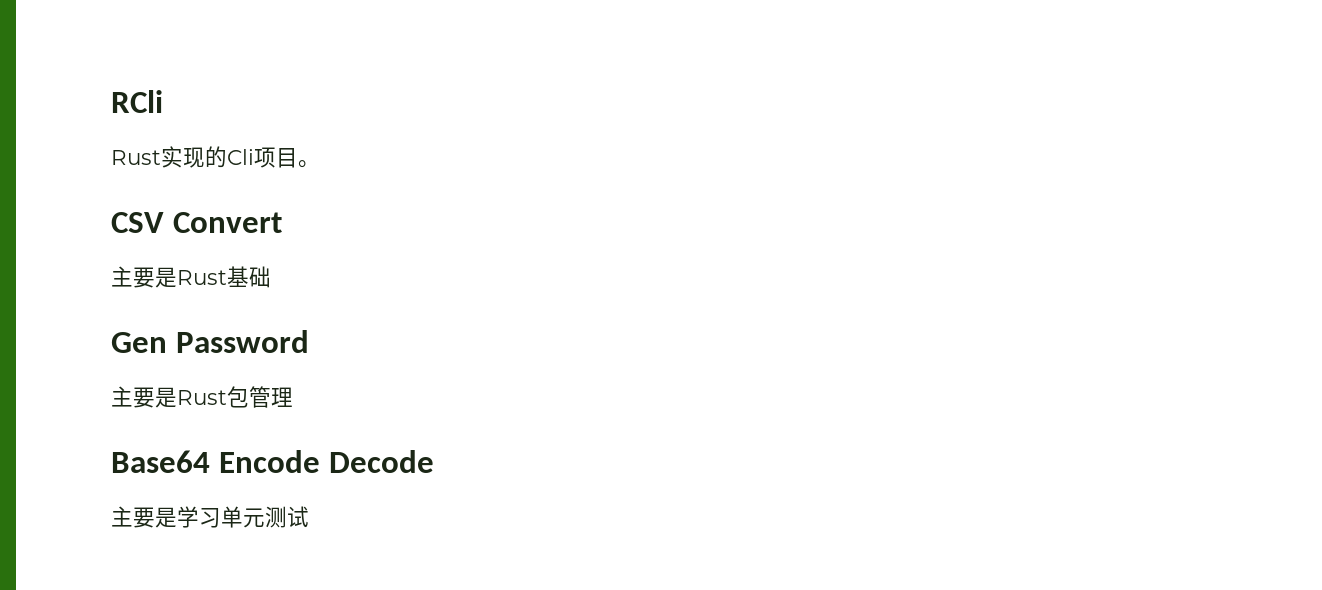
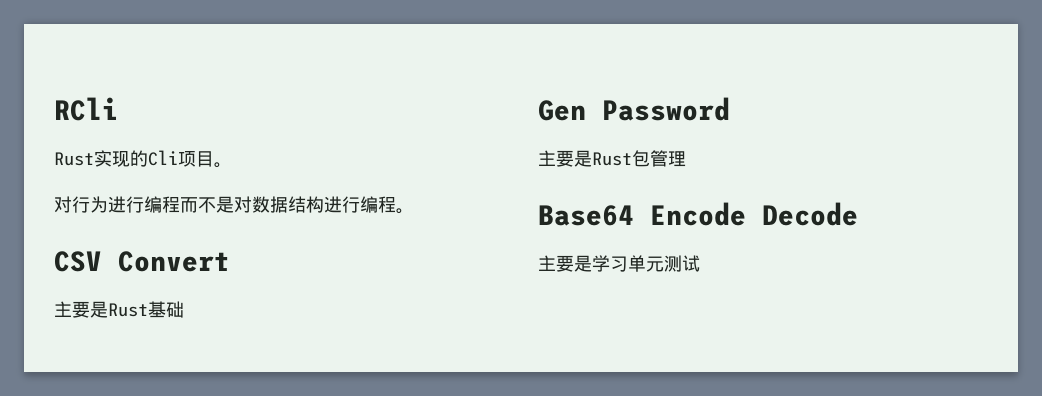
(320, 164) none -> [54,196,414,214] // 对行为进行编程而不是对数据结构进行编程。

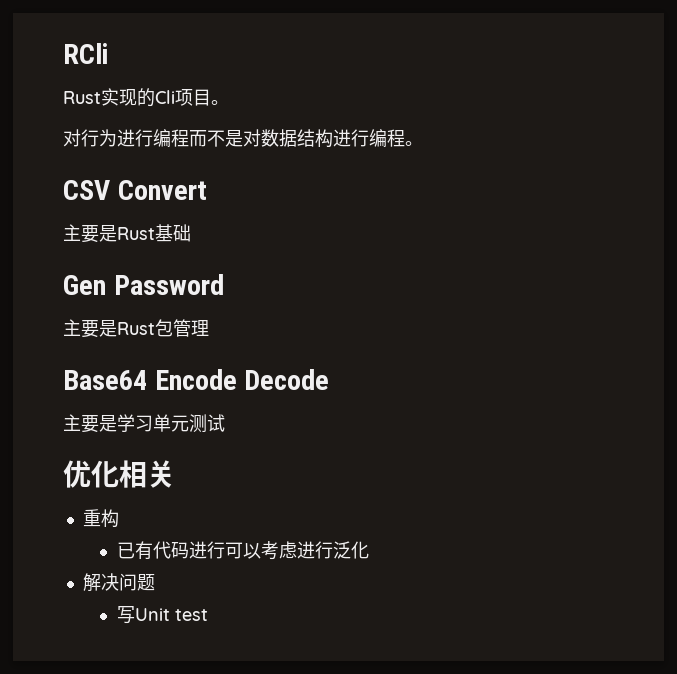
(700, 263) none -> [63,460,175,488] [82,509,119,528] [116,541,369,560] [82,573,155,592] [116,606,208,624] // 优化相关 // 重构 // 已有代码进行可以考虑进行泛化 // 解决问题 // 写Unit test

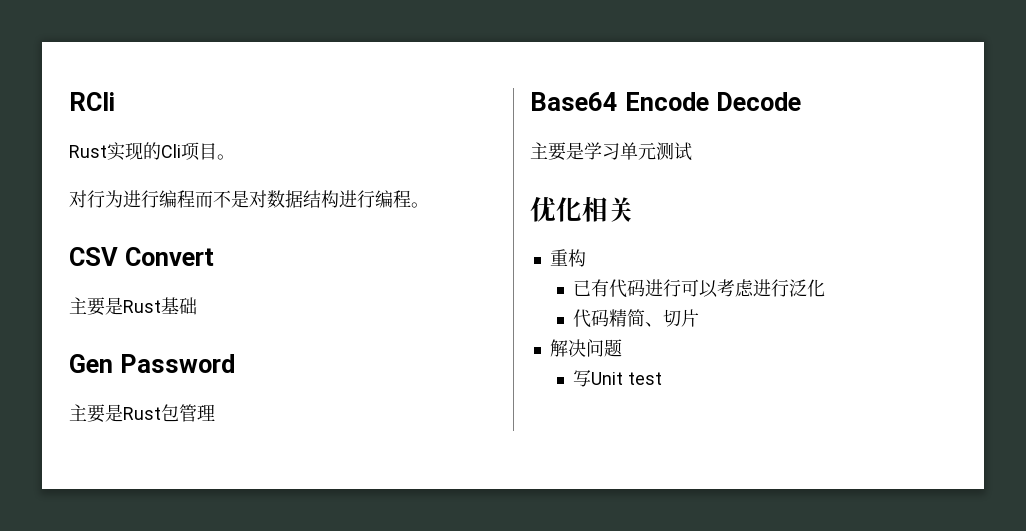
(369, 550) none -> [573,309,700,328] // 代码精简、切片

